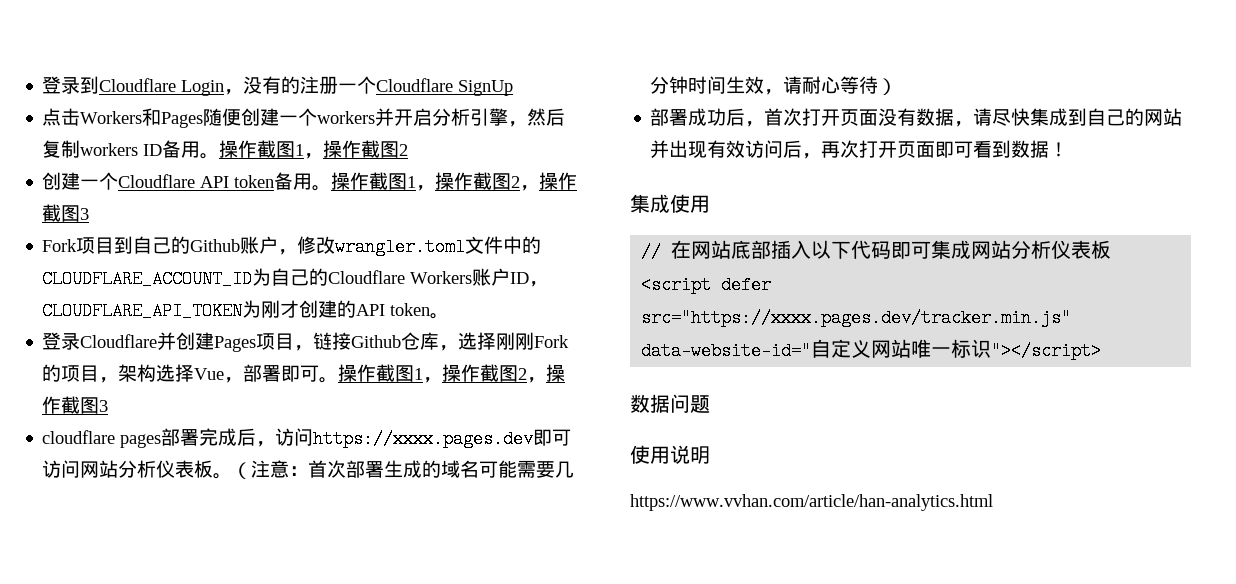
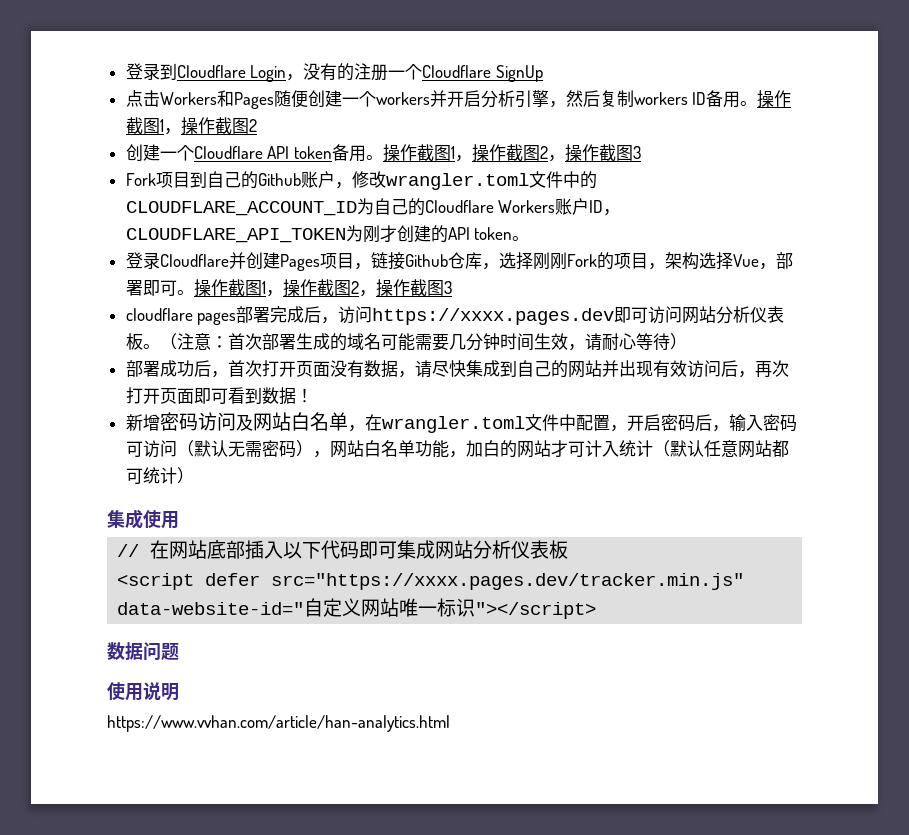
(1069, 149) none -> [125,412,797,433] [125,440,789,458] [125,467,194,484] // 新增密码访问及网站白名单，在wrangler.toml文件中配置，开启密码后，输入密码可访问（默认无需密码），网站白名单功能，加白的网站才可计入统计（默认任意网站都可统计）

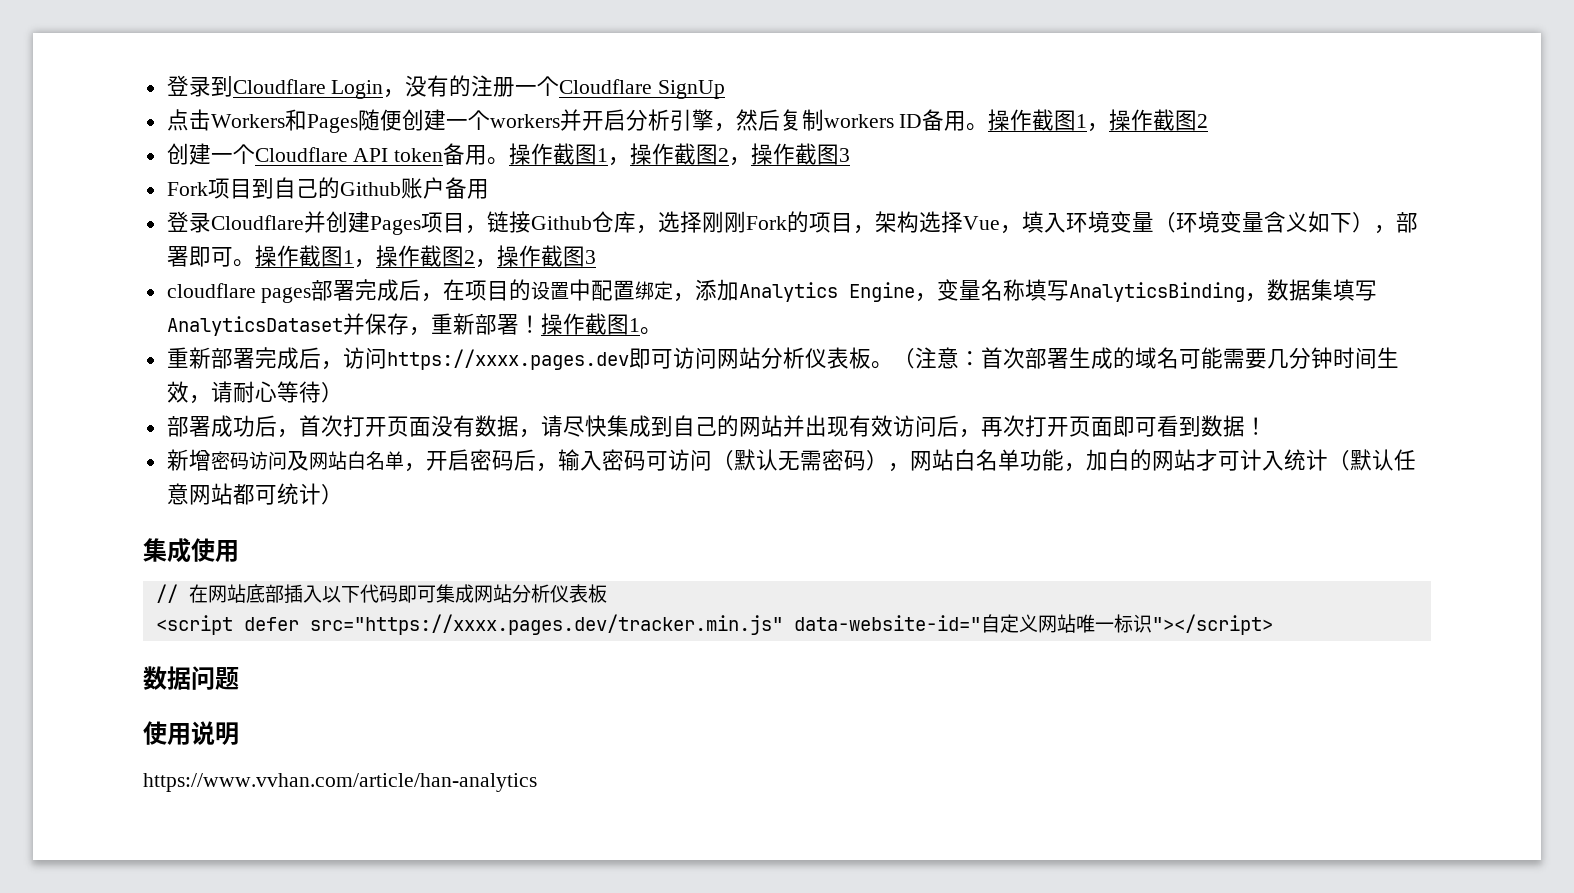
[334,171,597,190] [125,198,621,216] [125,225,530,243] ，修改wrangler.toml文件中的CLOUDFLARE_ACCOUNT_ID为自己的Cloudflare Workers账户ID，CLOUDFLARE_API_TOKEN为刚才创建的API token。 -> [444,177,489,199] 备用
(776, 266) none -> [1021,211,1396,234] 填入环境变量（环境变量含义如下），
(339, 320) none -> [443,279,1378,302] [166,313,662,336] [166,347,343,370] 在项目的设置中配置绑定，添加Analytics Engine，变量名称填写AnalyticsBinding，数据集填写AnalyticsDataset并保存，重新部署！操作截图1。 // 重新部署完成后，
[364,414,627,433] 在wrangler.toml文件中配置， -> (426, 467) none
[107,715,450,732] https://www.vvhan.com/article/han-analytics.html -> [143,773,537,792] https://www.vvhan.com/article/han-analytics

